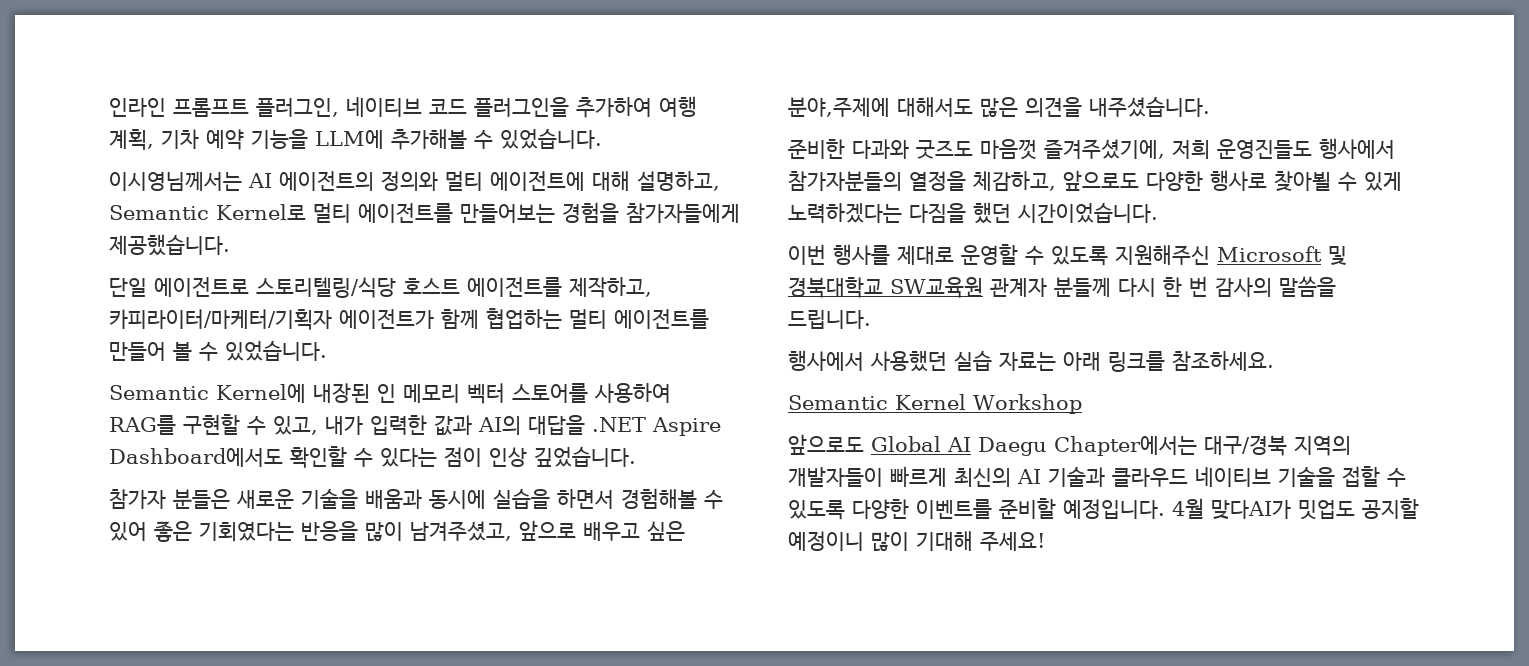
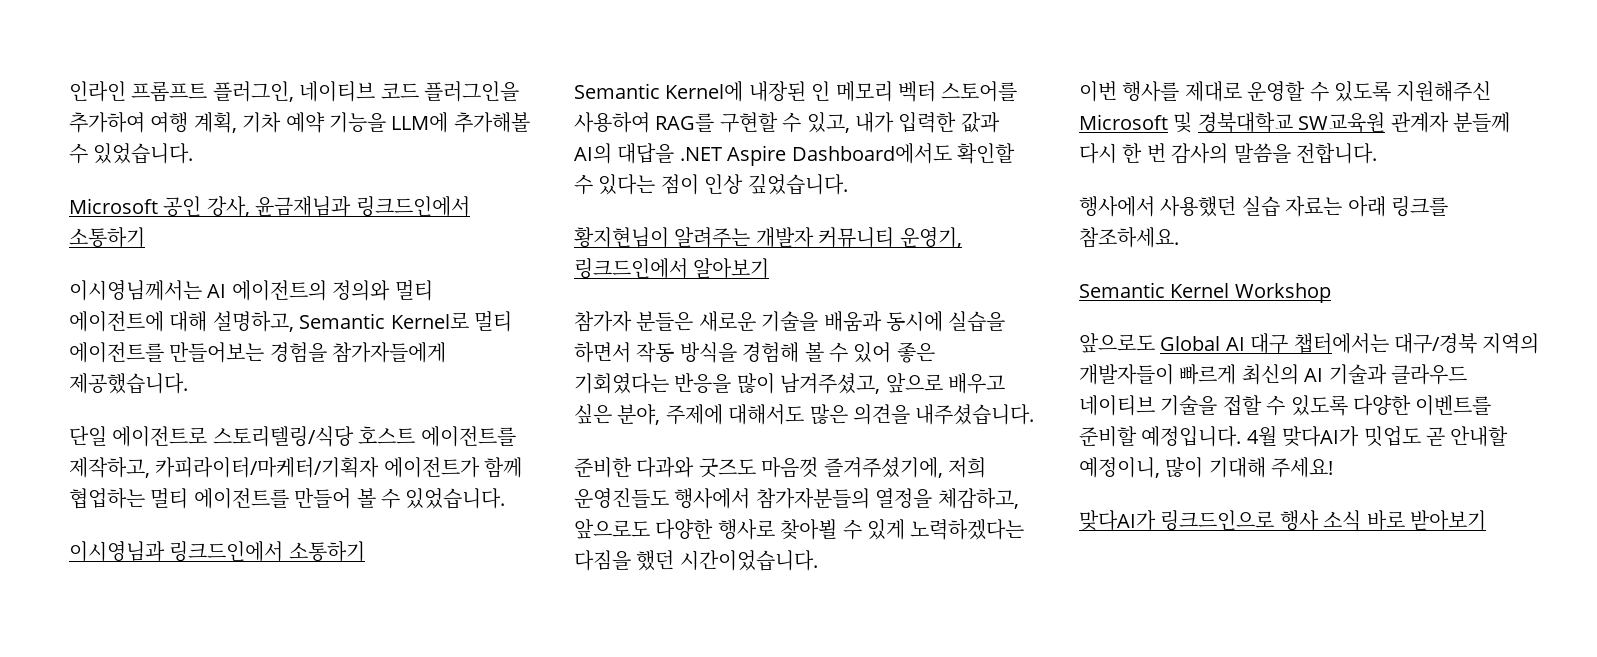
(602, 138) none -> [69,196,470,217] [69,227,145,248] // Microsoft 공인 강사, 윤금재님과 링크드인에서 소통하기
(327, 350) none -> [69,541,365,562] // 이시영님과 링크드인에서 소통하기
(636, 456) none -> [574,227,962,248] [574,258,770,279] // 황지현님이 알려주는 개발자 커뮤니티 운영기, 링크드인에서 알아보기
[621,488,697,509] 경험해볼 -> [636,342,824,363] 작동 방식을 경험해 볼
[788,97,890,117] 분야,주제에 -> [617,404,723,425] 분야, 주제에
[788,310,871,329] 드립니다. -> [1296,143,1377,164] 전합니다.
[978,436,1197,456] Daegu Chapter에서는 -> [1250,333,1389,354] 대구 챕터에서는
[1362,498,1419,519] [788,531,864,551] 공지할 예정이니 -> [1426,426,1509,447] [1079,457,1160,478] 곧 안내할 예정이니,
(1045, 541) none -> [1079,510,1486,531] // 맞다AI가 링크드인으로 행사 소식 바로 받아보기

